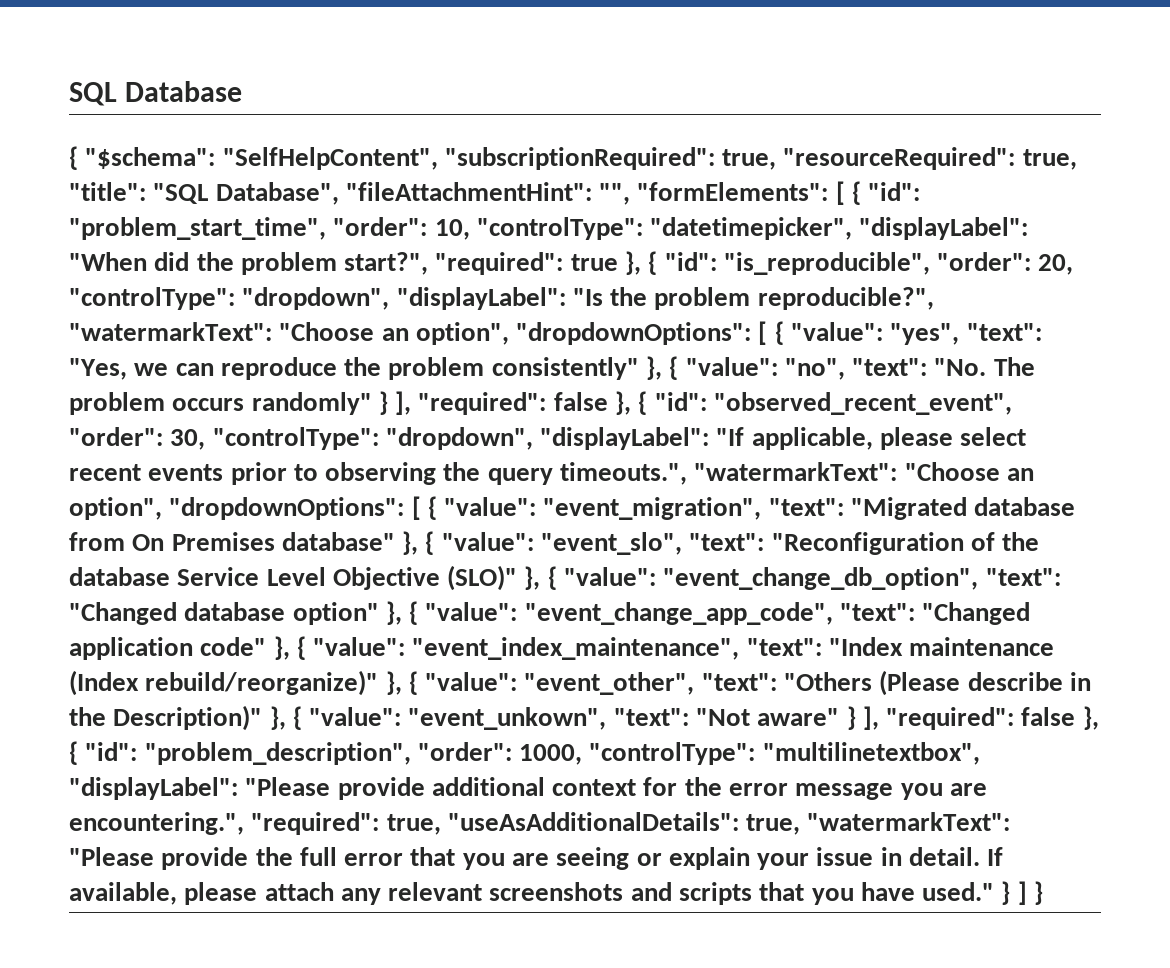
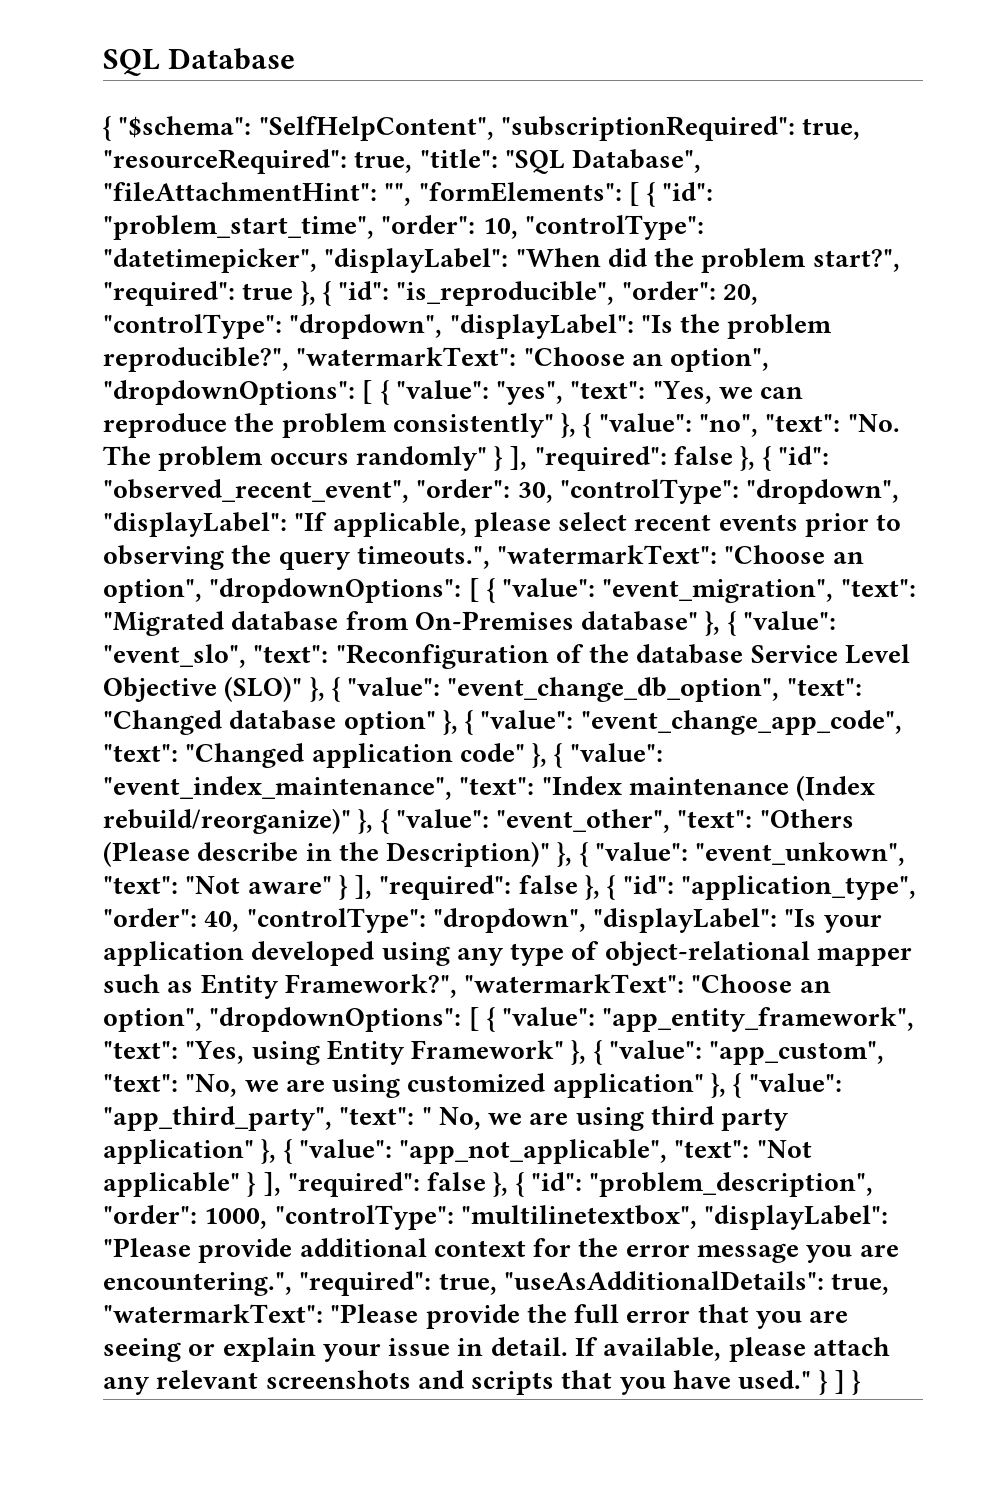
[132,532,275,551] On Premises -> [414,611,574,630] On-Premises
(138, 751) none -> [680,875,916,900] [103,908,882,933] [103,941,913,966] [103,974,831,999] [103,1007,915,1032] [103,1040,885,1065] [103,1073,842,1098] [103,1106,789,1131] [103,1139,812,1164] [103,1172,583,1197] "application_type", "order": 40, "controlType": "dropdown", "displayLabel": "Is your application developed using any type of object-relational mapper such as Entity Framework?", "watermarkText": "Choose an option", "dropdownOptions": [ { "value": "app_entity_framework", "text": "Yes, using Entity Framework" }, { "value": "app_custom", "text": "No, we are using customized application" }, { "value": "app_third_party", "text": " No, we are using third party application" }, { "value": "app_not_applicable", "text": "Not applicable" } ], "required": false }, { "id":

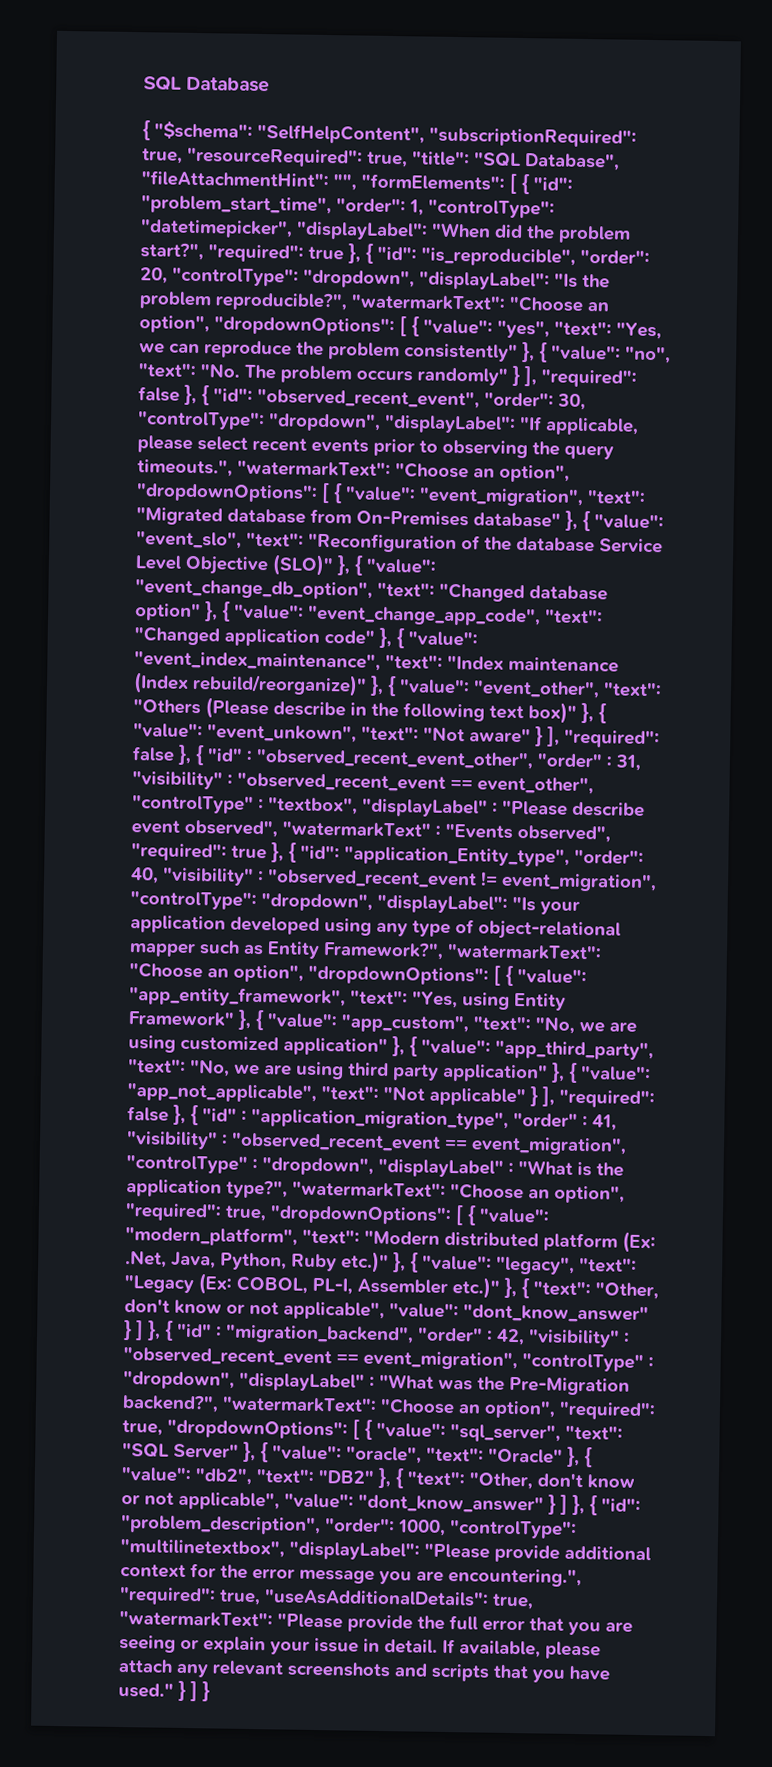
[482,218,518,239] 10, -> [409,199,424,216] 1,
[386,841,551,867] Description)" -> [403,702,577,724] following text box)"
[622,875,916,900] [103,908,240,932] "id": "application_type", "order": 40, -> [207,748,642,771] [132,771,594,795] [132,795,645,818] [131,819,611,843] [131,842,644,867] [130,867,657,893] "id" : "observed_recent_event_other", "order" : 31, "visibility" : "observed_recent_event == event_other", "controlType" : "textbox", "displayLabel" : "Please describe event observed", "watermarkText" : "Events observed", "required": true }, { "id": "application_Entity_type", "order": 40, "visibility" : "observed_recent_event != event_migration",
[421,1107,481,1130] " No, -> [190,1059,230,1077] "No,
(524, 1184) none -> [202,1108,617,1131] [126,1131,627,1156] [126,1155,624,1178] [126,1179,625,1204] [125,1203,550,1226] [125,1226,656,1254] [125,1250,637,1275] [124,1273,659,1300] [124,1299,649,1324] [123,1320,630,1348] [123,1347,654,1373] [123,1371,630,1396] [122,1394,656,1421] [122,1419,623,1443] [122,1441,593,1468] [121,1467,635,1490] [121,1491,598,1516] "id" : "application_migration_type", "order" : 41, "visibility" : "observed_recent_event == event_migration", "controlType" : "dropdown", "displayLabel" : "What is the application type?", "watermarkText": "Choose an option", "required": true, "dropdownOptions": [ { "value": "modern_platform", "text": "Modern distributed platform (Ex: .Net, Java, Python, Ruby etc.)" }, { "value": "legacy", "text": "Legacy (Ex: COBOL, PL-I, Assembler etc.)" }, { "text": "Other, don't know or not applicable", "value": "dont_know_answer" } ] }, { "id" : "migration_backend", "order" : 42, "visibility" : "observed_recent_event == event_migration", "controlType" : "dropdown", "displayLabel" : "What was the Pre-Migration backend?", "watermarkText": "Choose an option", "required": true, "dropdownOptions": [ { "value": "sql_server", "text": "SQL Server" }, { "value": "oracle", "text": "Oracle" }, { "value": "db2", "text": "DB2" }, { "text": "Other, don't know or not applicable", "value": "dont_know_answer" } ] }, {

